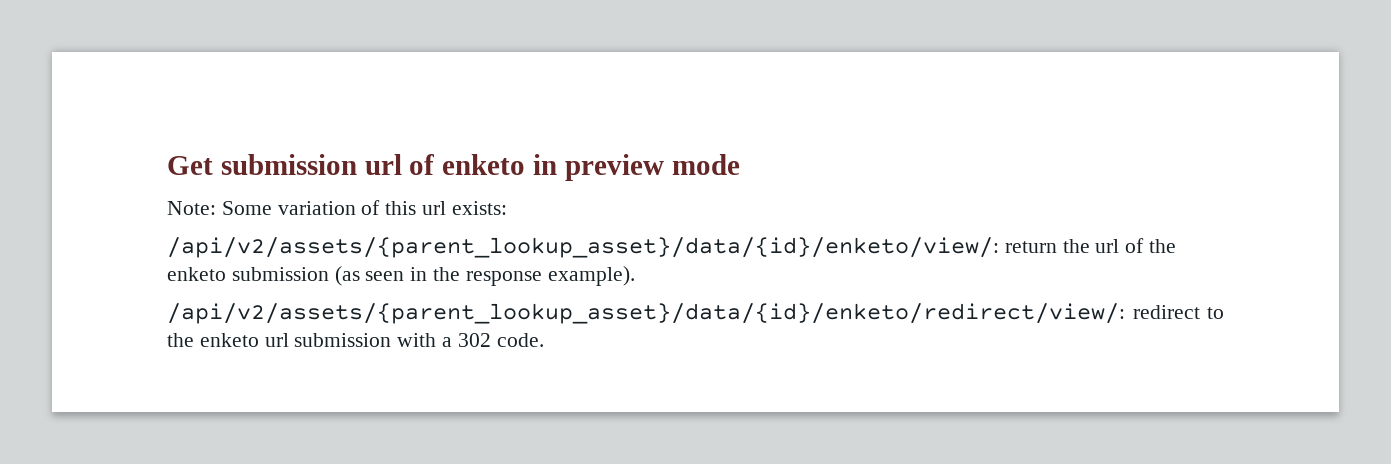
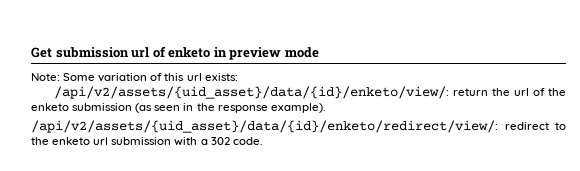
[167,237,999,258] /api/v2/assets/{parent_lookup_asset}/data/{id}/enketo/view/: -> [53,86,449,99] /api/v2/assets/{uid_asset}/data/{id}/enketo/view/:
[167,303,1125,324] /api/v2/assets/{parent_lookup_asset}/data/{id}/enketo/redirect/view/: -> [31,120,498,133] /api/v2/assets/{uid_asset}/data/{id}/enketo/redirect/view/:

